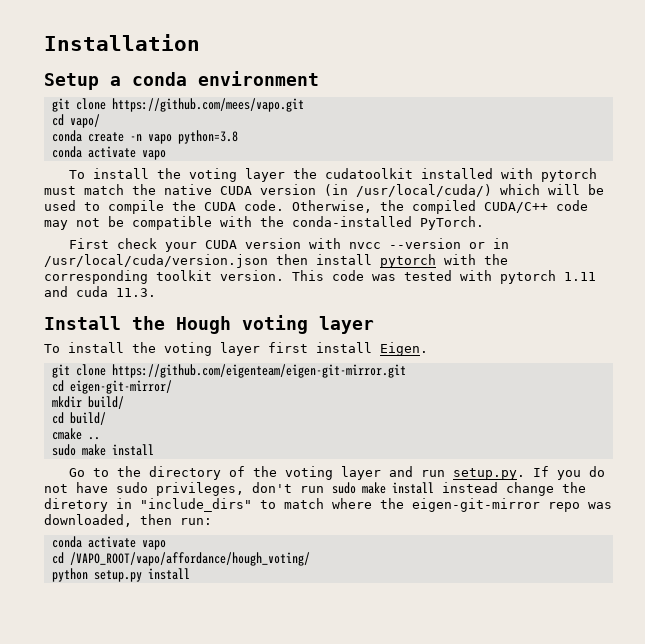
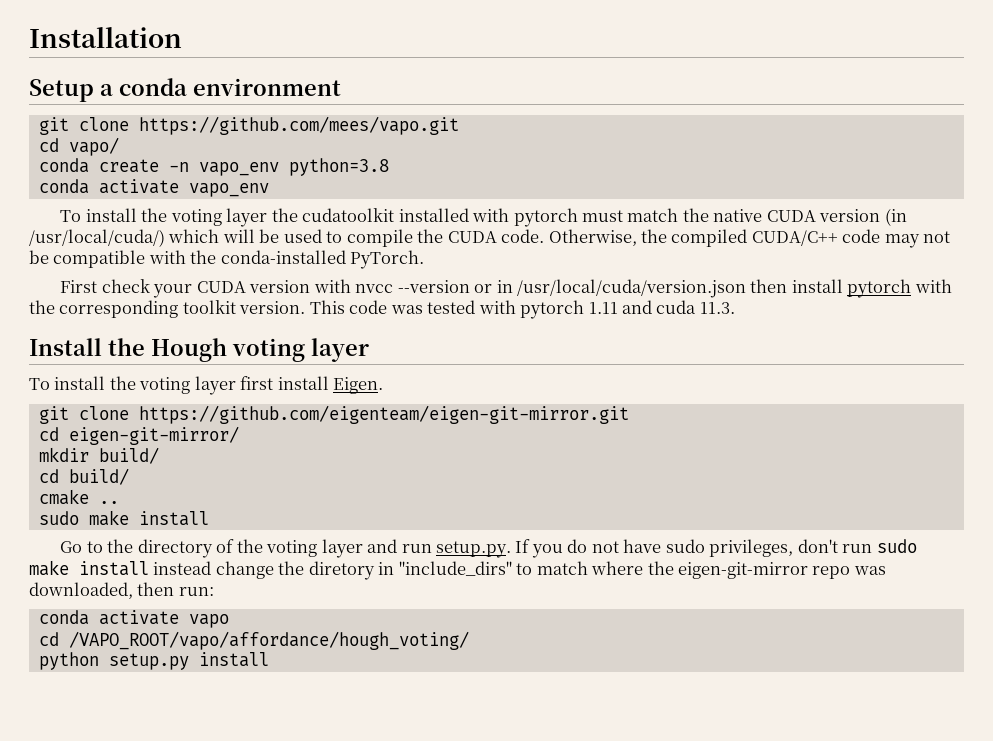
[147,134,172,144] vapo -> [198,162,279,176] vapo_env
[141,150,166,160] vapo -> [188,183,269,197] vapo_env

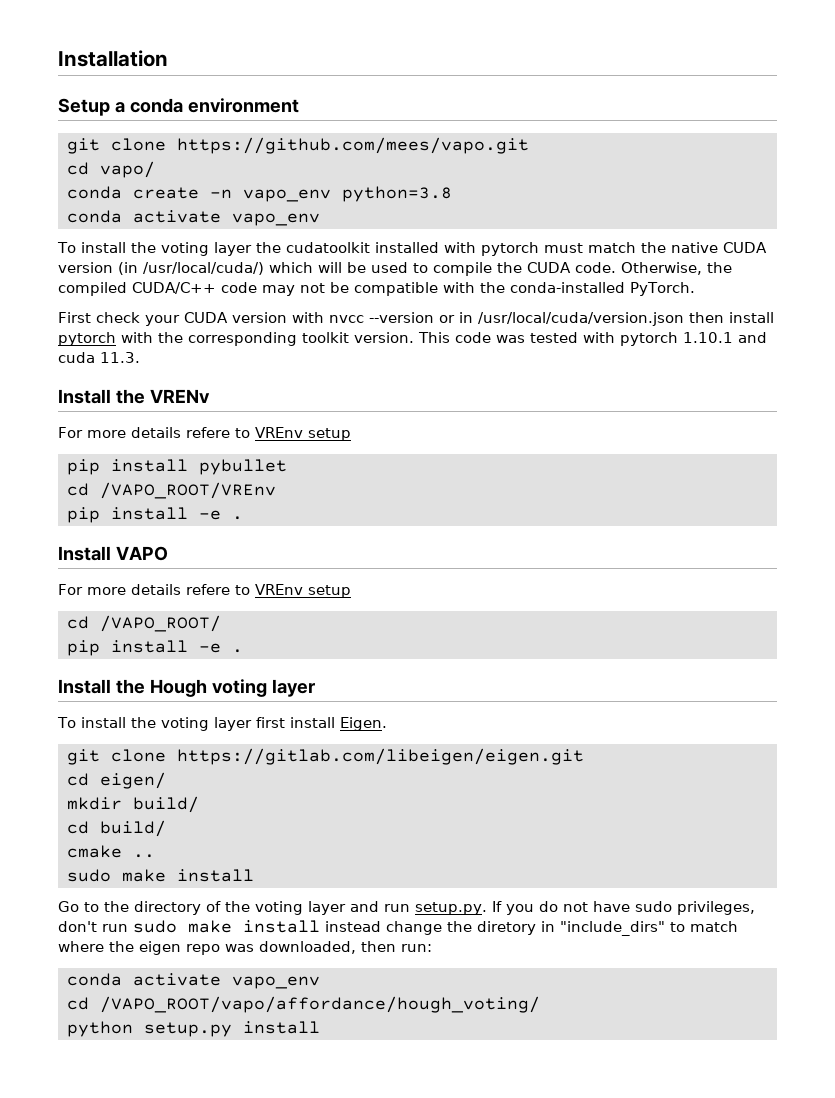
[588,302,618,314] 1.11 -> [683,332,733,343] 1.10.1
(735, 308) none -> [58,389,210,404] [58,427,351,441] [66,459,287,475] [66,482,276,499] [66,507,243,523] [58,546,168,561] [58,584,351,598] [66,615,221,632] [66,640,243,656] // Install the VRENv // For more details refere to VREnv setup // pip install pybullet // cd /VAPO_ROOT/VREnv // pip install -e . // Install VAPO // For more details refere to VREnv setup // cd /VAPO_ROOT/ // pip install -e .
[138,405,629,424] [38,426,239,445] https://github.com/eigenteam/eigen-git-mirror.git // cd eigen-git-mirror/ -> [176,748,584,765] [66,772,166,789] https://gitlab.com/libeigen/eigen.git // cd eigen/
[678,562,809,579] eigen-git-mirror -> [139,941,181,955] eigen
[188,614,229,628] vapo -> [231,976,320,989] vapo_env

